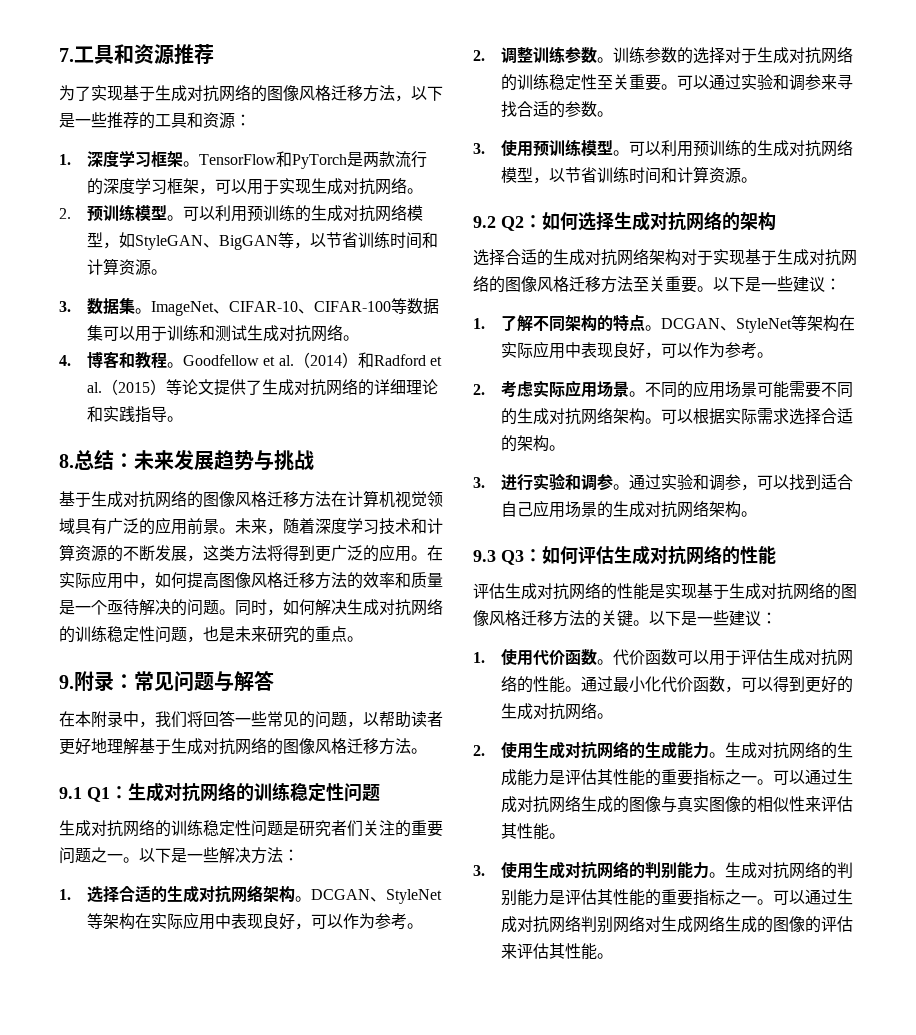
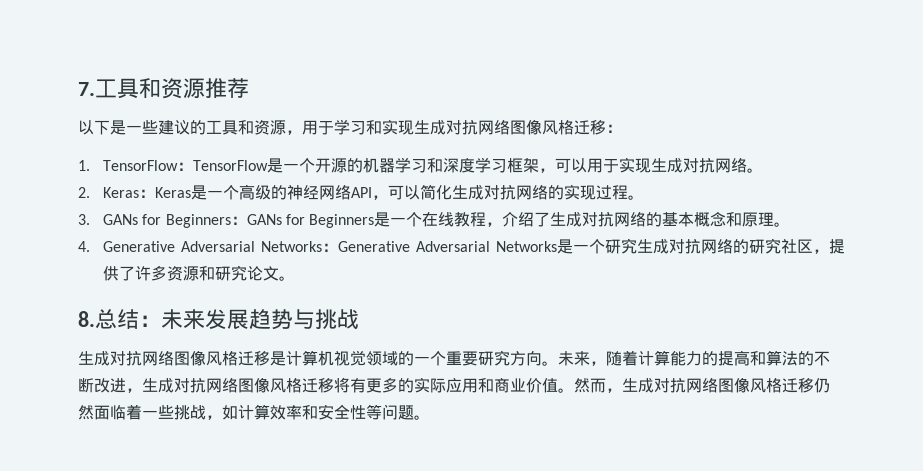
[59,84,443,102] [59,112,251,129] [59,150,428,169] [87,178,104,195] 为了实现基于生成对抗网络的图像风格迁移方法，以下是一些推荐的工具和资源： // 1.深度学习框架。TensorFlow和PyTorch是两款流行的 -> [78,119,622,135] [78,157,444,173] 以下是一些建议的工具和资源，用于学习和实现生成对抗网络图像风格迁移： // 1. TensorFlow：TensorFlow是一个开源的机器学习和
[87,204,424,222] [87,232,439,250] [87,258,168,276] [59,298,440,316] [87,324,360,342] [59,351,443,369] [87,378,439,396] [87,406,168,423] 预训练模型。可以利用预训练的生成对抗网络模型，如StyleGAN、BigGAN等，以节省训练时间和计算资源。 // 3.数据集。ImageNet、CIFAR-10、CIFAR-100等数据集可以用于训练和测试生成对抗网络。 // 4.博客和教程。Goodfellow et al.（2014）和Radford et al.（2015）等论文提供了生成对抗网络的详细理论和实践指导 -> [103,184,645,200] [78,211,791,228] [78,238,845,254] [103,265,280,281] Keras：Keras是一个高级的神经网络API，可以简化生成对抗网络的实现过程。 // 3. GANs for Beginners：GANs for Beginners是一个在线教程，介绍了生成对抗网络的基本概念和原理。 // 4. Generative Adversarial Networks：Generative Adversarial Networks是一个研究生成对抗网络的研究社区，提供了许多资源和研究论文
[59,490,347,508] 基于生成对抗网络的图像风格迁移方法在 -> [78,351,286,366] 生成对抗网络图像风格迁移是
[75,517,443,535] [59,544,443,562] [59,571,443,589] [59,598,443,616] [59,626,363,643] [59,670,274,692] [59,711,443,728] [59,737,427,755] [59,782,380,802] [59,819,443,837] [59,847,299,864] [59,885,443,904] [87,912,424,930] [473,46,854,64] [501,74,854,91] [501,101,614,118] [473,139,854,157] [501,166,758,184] [473,211,776,231] [473,248,857,266] [473,275,841,293] [473,314,856,333] [501,341,774,359] [473,380,854,398] [501,407,854,425] [501,435,566,452] [473,473,854,491] [501,500,758,518] [473,545,776,565] [473,582,857,600] [473,610,777,627] [473,649,854,666] [501,675,854,693] [501,702,614,720] [473,741,854,759] [501,769,854,786] [501,795,854,813] [501,823,566,840] [473,861,854,879] [501,889,854,906] [501,915,854,933] [501,943,598,960] 具有广泛的应用前景。未来，随着深度学习技术和计算资源的不断发展，这类方法将得到更广泛的应用。在实际应用中，如何提高图像风格迁移方法的效率和质量是一个亟待解决的问题。同时，如何解决生成对抗网络的训练稳定性问题，也是未来研究的重点。 // 9.附录：常见问题与解答 // 在本附录中，我们将回答一些常见的问题，以帮助读者更好地理解基于生成对抗网络的图像风格迁移方法。 // 9.1 Q1：生成对抗网络的训练稳定性问题 // 生成对抗网络的训练稳定性问题是研究者们关注的重要问题之一。以下是一些解决方法： // 1.选择合适的生成对抗网络架构。DCGAN、StyleNet等架构在实际应用中表现良好，可以作为参考。 // 2.调整训练参数。训练参数的选择对于生成对抗网络的训练稳定性至关重要。可以通过实验和调参来寻找合适的参数。 // 3.使用预训练模型。可以利用预训练的生成对抗网络模型，以节省训练时间和计算资源。 // 9.2 Q2：如何选择生成对抗网络的架构 // 选择合适的生成对抗网络架构对于实现基于生成对抗网络的图像风格迁移方法至关重要。以下是一些建议： // 1.了解不同架构的特点。DCGAN、StyleNet等架构在实际应用中表现良好，可以作为参考。 // 2.考虑实际应用场景。不同的应用场景可能需要不同的生成对抗网络架构。可以根据实际需求选择合适的架构。 // 3.进行实验和调参。通过实验和调参，可以找到适合自己应用场景的生成对抗网络架构。 // 9.3 Q3：如何评估生成对抗网络的性能 // 评估生成对抗网络的性能是实现基于生成对抗网络的图像风格迁移方法的关键。以下是一些建议： // 1.使用代价函数。代价函数可以用于评估生成对抗网络的性能。通过最小化代价函数，可以得到更好的生成对抗网络。 // 2.使用生成对抗网络的生成能力。生成对抗网络的生成能力是评估其性能的重要指标之一。可以通过生成对抗网络生成的图像与真实图像的相似性来评估其性能。 // 3.使用生成对抗网络的判别能力。生成对抗网络的判别能力是评估其性能的重要指标之一。可以通过生成对抗网络判别网络对生成网络生成的图像的评估来评估其性能 -> [398,350,830,366] [78,377,830,393] [78,404,414,420] 的一个重要研究方向。未来，随着计算能力的提高和算法的不断改进，生成对抗网络图像风格迁移将有更多的实际应用和商业价值。然而，生成对抗网络图像风格迁移仍然面临着一些挑战，如计算效率和安全性等问题

